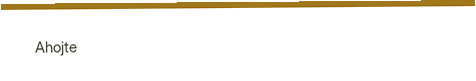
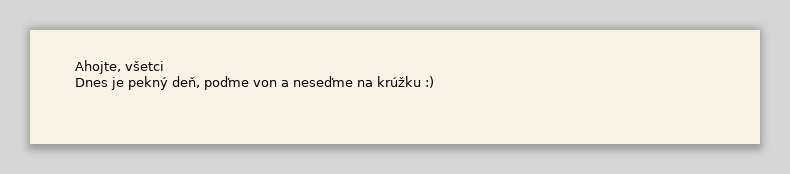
[35,41,78,57] Ahojte -> [75,60,164,74] [75,76,434,90] Ahojte, všetci // Dnes je pekný deň, poďme von a neseďme na krúžku :)

